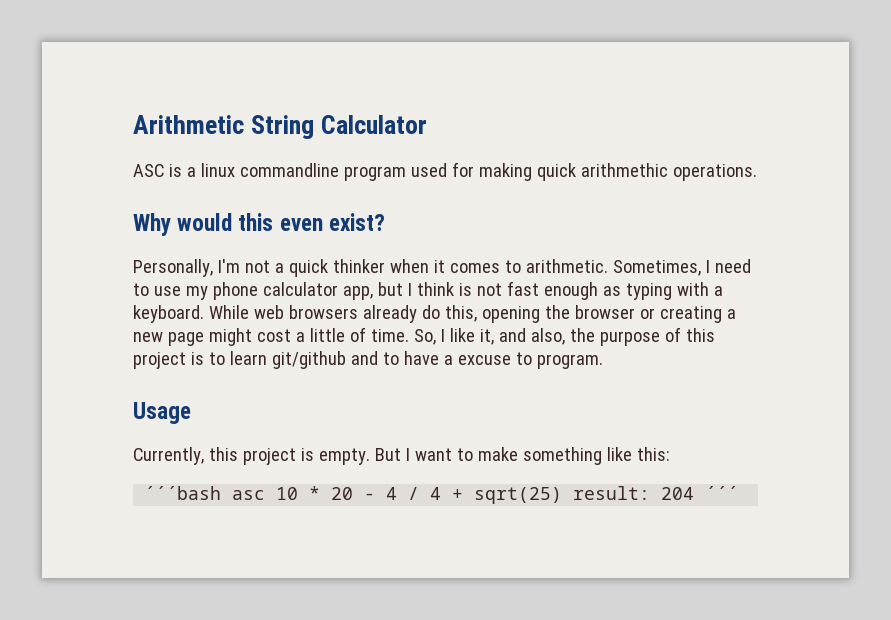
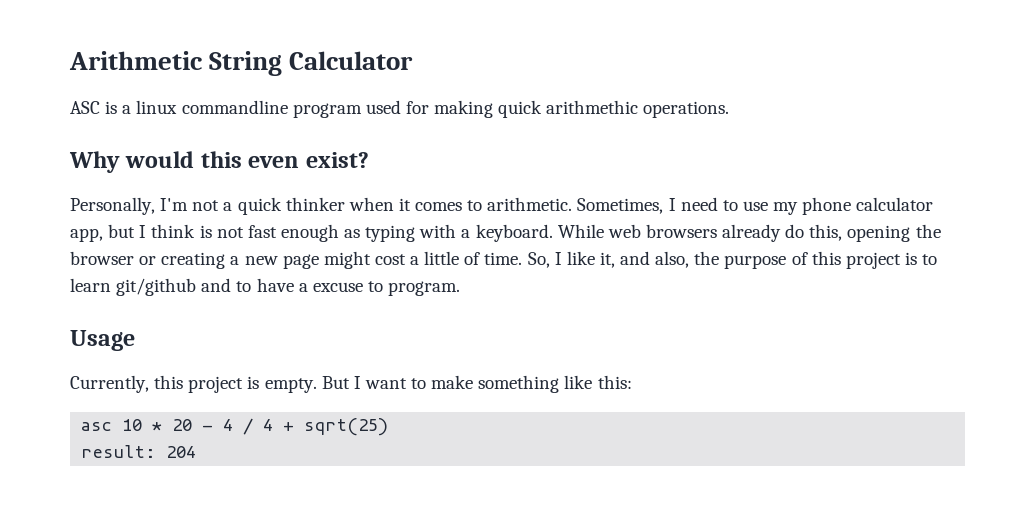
[144,486,222,500] ´´´bash -> (632, 382) none
(563, 495) none -> (389, 427) //
[705,486,739,500] ´´´ -> (197, 452) none

